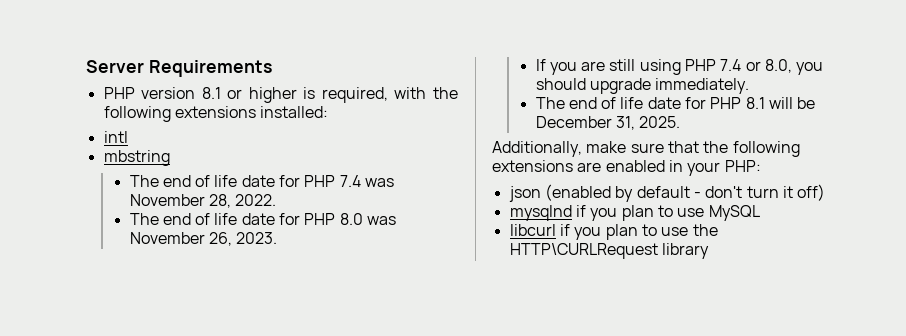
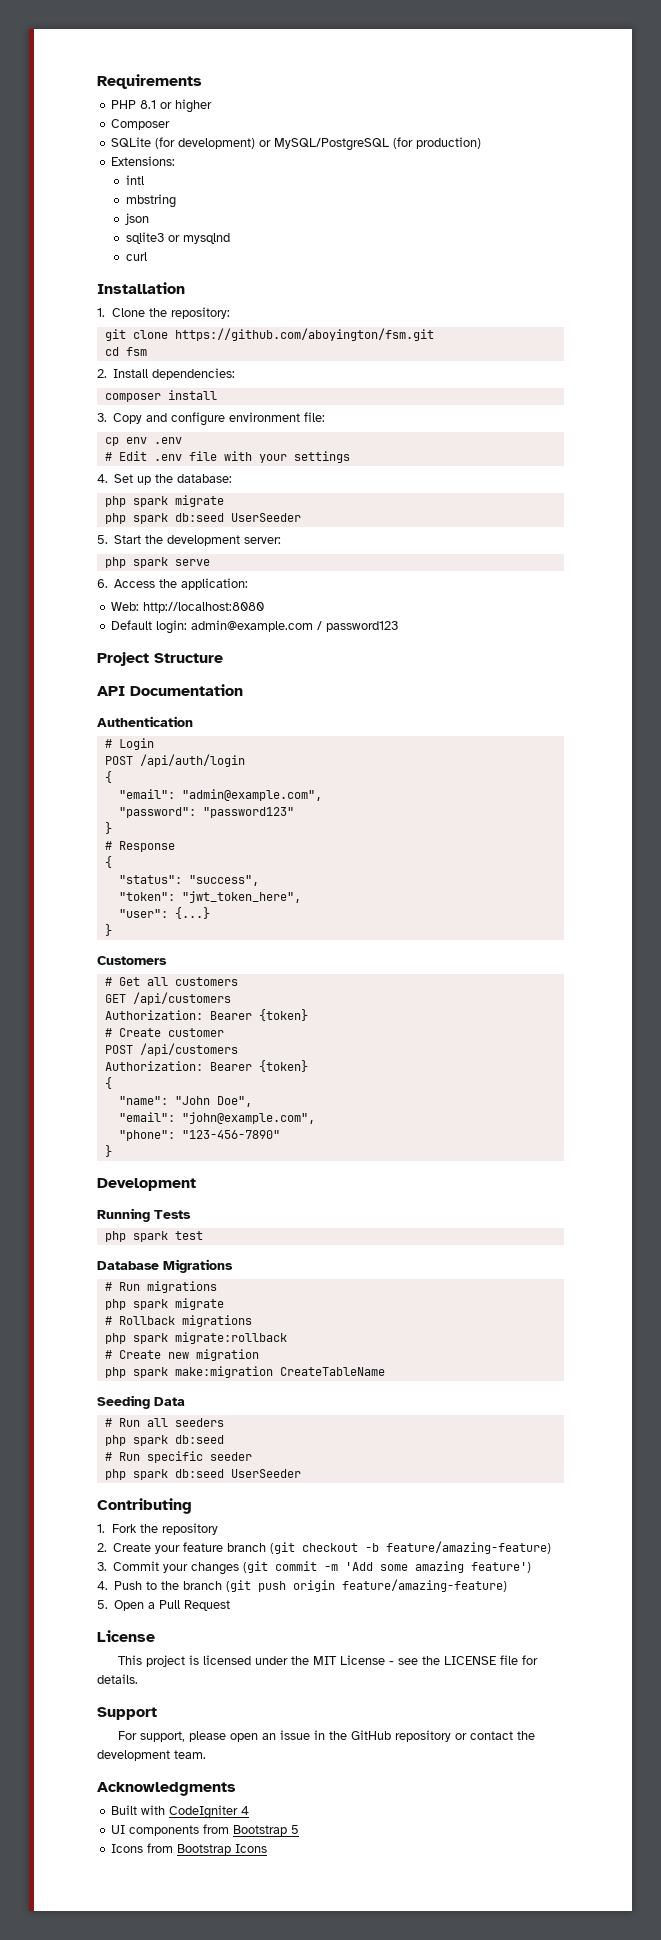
[86,60,144,73] Server -> (97, 81) none
[141,87,196,99] version -> (136, 104) none
[303,87,459,103] [103,106,329,122] [103,131,128,143] [103,150,170,166] [129,175,395,187] [129,194,277,208] [129,213,397,225] [129,232,278,246] [535,59,824,75] [535,78,750,94] [535,97,816,109] [535,116,681,130] [492,141,800,157] [492,160,761,176] [508,184,826,202] [509,205,760,221] [509,224,718,240] [509,243,709,259] is required, with the following extensions installed: // intl // mbstring // The end of life date for PHP 7.4 was November 28, 2022. // The end of life date for PHP 8.0 was November 26, 2023. // If you are still using PHP 7.4 or 8.0, you should upgrade immediately. // The end of life date for PHP 8.1 will be December 31, 2025. // Additionally, make sure that the following extensions are enabled in your PHP: // json (enabled by default - don't turn it off) // mysqlnd if you plan to use MySQL // libcurl if you plan to use the HTTP\CURLRequest library -> [110,119,170,130] [110,137,481,151] [110,156,175,166] [125,175,144,185] [125,194,176,208] [124,213,149,225] [125,232,230,244] [125,252,147,261] [97,282,185,294] [97,307,230,319] [104,328,434,341] [104,347,147,356] [97,368,236,380] [104,390,217,402] [97,412,326,426] [104,437,182,446] [104,451,350,463] [97,474,233,485] [104,495,224,507] [104,513,301,524] [97,535,282,546] [104,557,210,568] [97,578,249,590] [110,602,264,613] [110,620,398,634] [97,652,223,666] [97,684,243,696] [97,716,193,727] [104,738,154,750] [104,754,245,767] [104,771,112,783] [118,789,322,801] [118,807,294,818] [104,822,112,834] [104,841,175,852] [104,856,112,868] [118,875,259,886] [118,891,301,903] [118,907,210,919] [104,924,112,936] [97,956,167,965] [104,977,238,986] [104,992,231,1005] [104,1009,308,1021] [104,1028,224,1037] [104,1043,238,1056] [104,1060,308,1072] [104,1077,112,1089] [118,1096,252,1107] [118,1112,315,1124] [118,1130,280,1141] [104,1145,112,1157] [97,1178,196,1191] [97,1208,191,1222] [104,1231,203,1242] [97,1259,233,1273] [104,1281,217,1293] [104,1298,224,1310] [104,1315,252,1327] [104,1332,287,1344] [104,1349,259,1361] [104,1366,385,1378] [97,1395,185,1409] [104,1418,224,1427] [104,1435,224,1446] [104,1451,252,1463] [104,1469,301,1480] [97,1498,192,1514] [97,1523,218,1535] [97,1541,552,1554] [97,1561,532,1575] [97,1579,508,1592] [97,1600,231,1611] [97,1630,155,1642] [117,1655,538,1667] [97,1674,138,1684] [97,1707,157,1720] [117,1730,535,1742] [97,1750,206,1761] [97,1782,236,1796] [110,1805,249,1819] [110,1824,299,1836] [110,1843,267,1855] // Composer // SQLite (for development) or MySQL/PostgreSQL (for production) // Extensions: // intl // mbstring // json // sqlite3 or mysqlnd // curl // Installation // 1. Clone the repository: // git clone https://github.com/aboyington/fsm.git // cd fsm // 2. Install dependencies: // composer install // 3. Copy and configure environment file: // cp env .env // # Edit .env file with your settings // 4. Set up the database: // php spark migrate // php spark db:seed UserSeeder // 5. Start the development server: // php spark serve // 6. Access the application: // Web: http://localhost:8080 // Default login: admin@example.com / password123 // Project Structure // API Documentation // Authentication // # Login // POST /api/auth/login // { // "email": "admin@example.com", // "password": "password123" // } // # Response // { // "status": "success", // "token": "jwt_token_here", // "user": {...} // } // Customers // # Get all customers // GET /api/customers // Authorization: Bearer {token} // # Create customer // POST /api/customers // Authorization: Bearer {token} // { // "name": "John Doe", // "email": "john@example.com", // "phone": "123-456-7890" // } // Development // Running Tests // php spark test // Database Migrations // # Run migrations // php spark migrate // # Rollback migrations // php spark migrate:rollback // # Create new migration // php spark make:migration CreateTableName // Seeding Data // # Run all seeders // php spark db:seed // # Run specific seeder // php spark db:seed UserSeeder // Contributing // 1. Fork the repository // 2. Create your feature branch (git checkout -b feature/amazing-feature) // 3. Commit your changes (git commit -m 'Add some amazing feature') // 4. Push to the branch (git push origin feature/amazing-feature) // 5. Open a Pull Request // License // This project is licensed under the MIT License - see the LICENSE file for details. // Support // For support, please open an issue in the GitHub repository or contact the development team. // Acknowledgments // Built with CodeIgniter 4 // UI components from Bootstrap 5 // Icons from Bootstrap Icons

